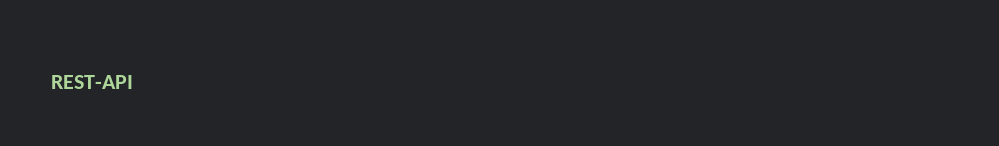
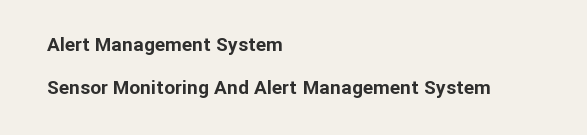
[51,75,133,89] REST-API -> [47,37,284,55] [47,80,491,98] Alert Management System // Sensor Monitoring And Alert Management System

